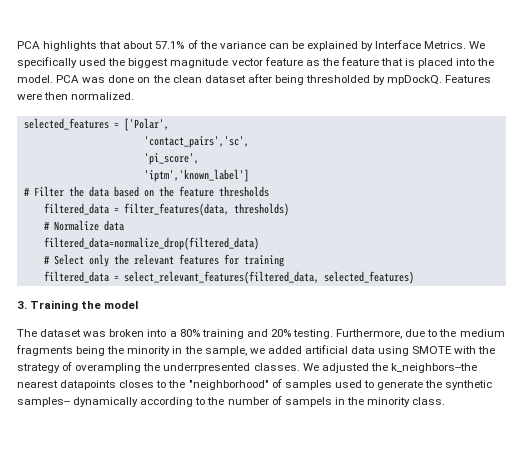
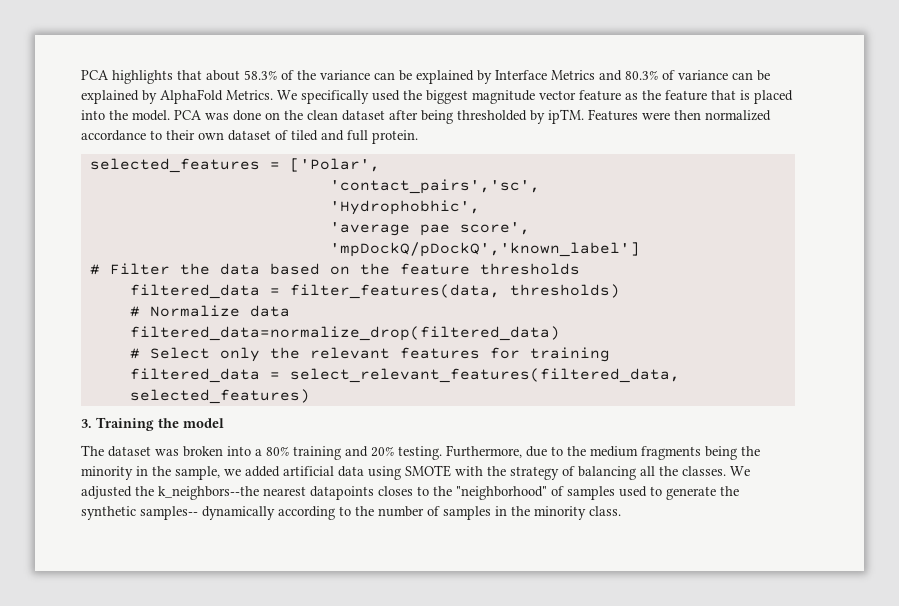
[155,41,185,49] 57.1% -> [244,70,277,80] 58.3%
(422, 44) none -> [551,70,770,81] [81,89,223,104] Metrics and 80.3% of variance can be explained by AlphaFold
[387,75,443,85] mpDockQ. -> [548,109,584,124] ipTM.
[71,92,135,100] normalized. -> [705,110,771,121] [81,130,418,144] normalized accordance to their own dataset of tiled and full protein.
[143,153,199,165] [143,169,249,182] 'pi_score', // 'iptm','known_label'] -> [329,200,480,215] [329,222,530,236] [329,242,640,257] 'Hydrophobhic', // 'average pae score', 'mpDockQ/pDockQ','known_label']
[75,363,251,373] overampling the underrpresented -> [578,466,678,480] balancing all the
[284,397,332,407] sampels -> [443,506,491,520] samples

